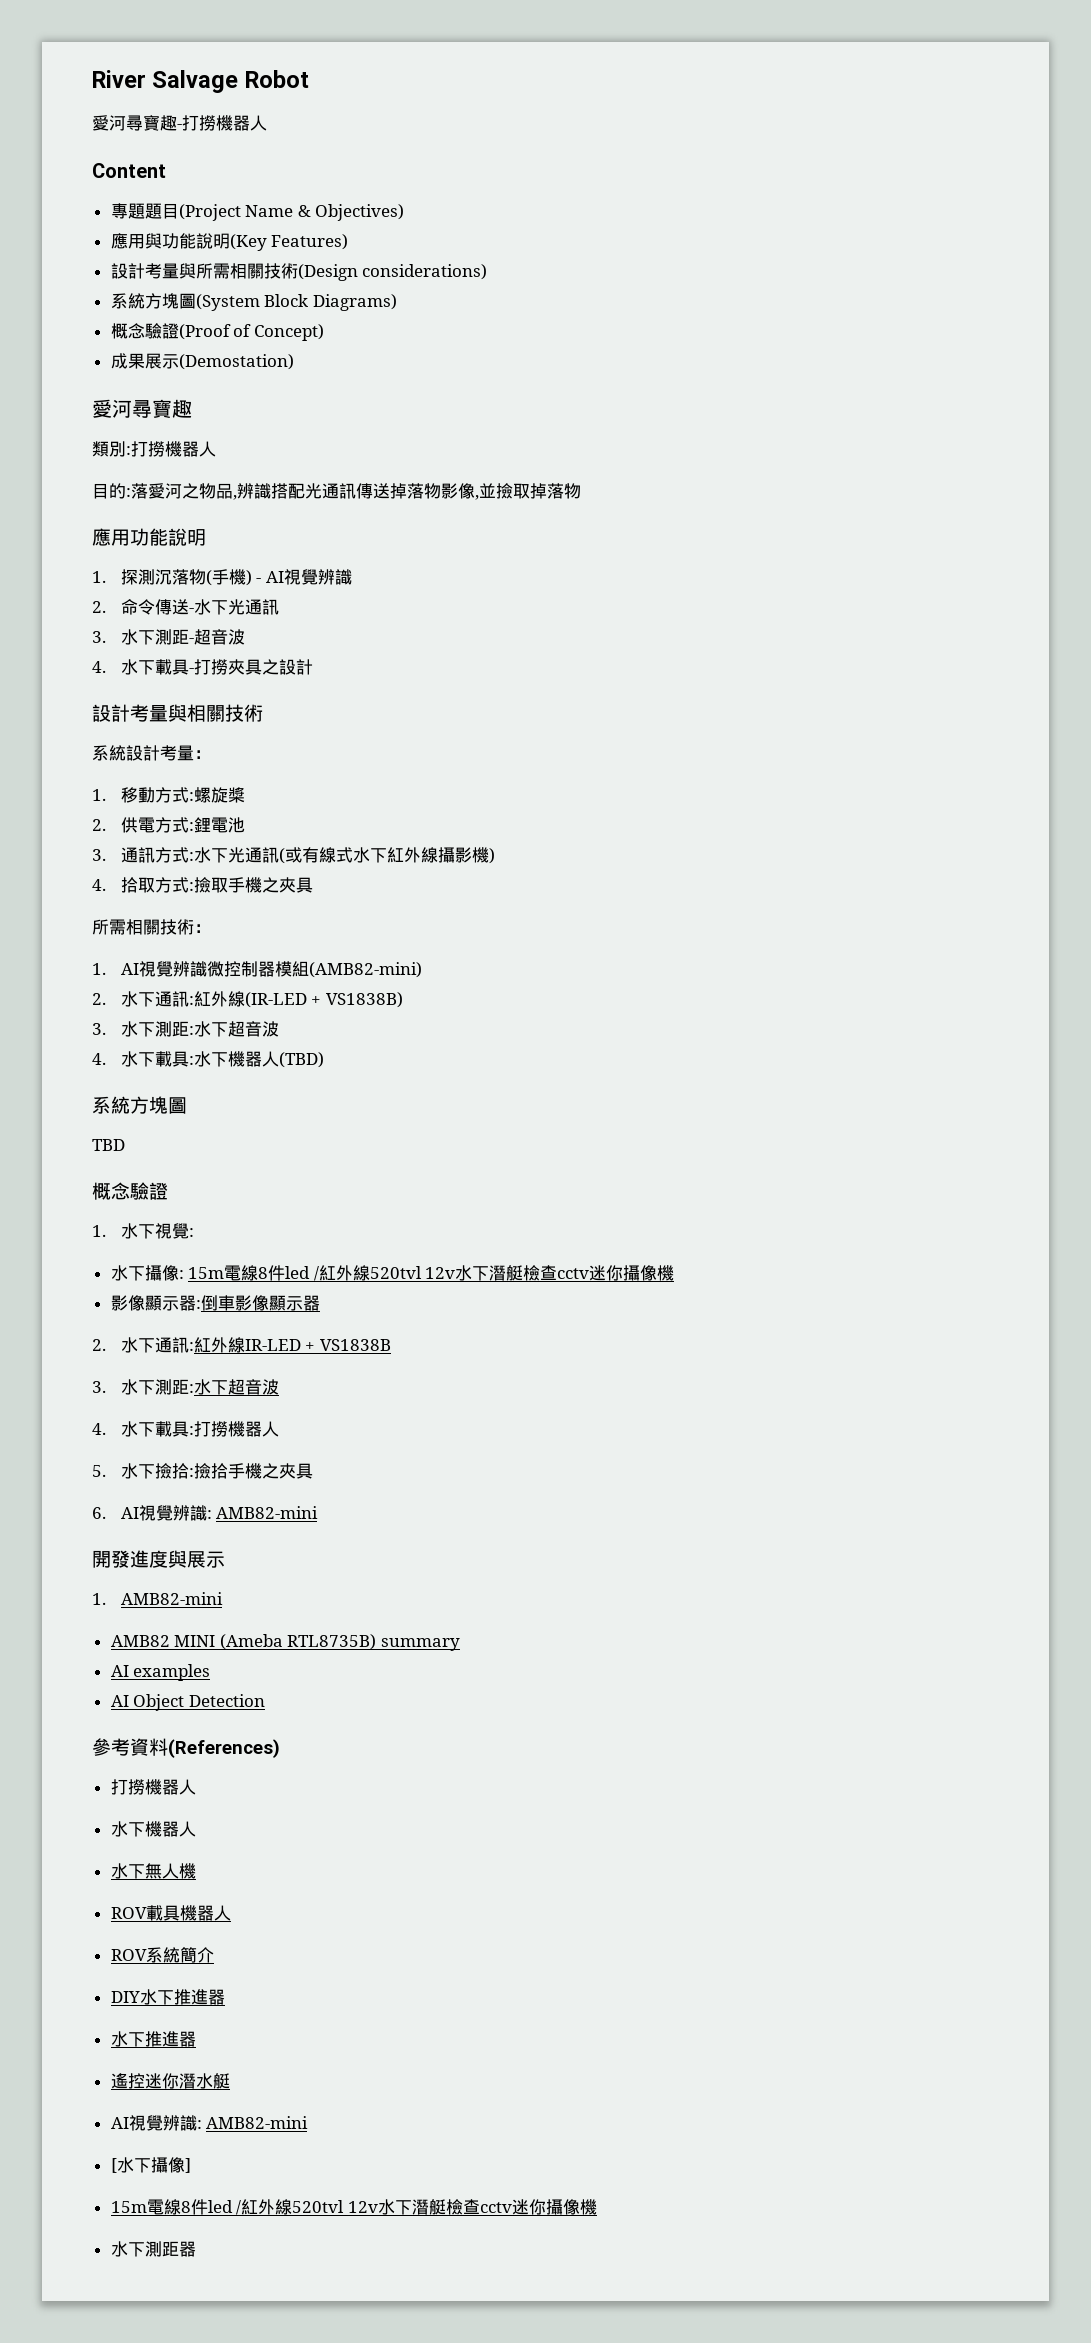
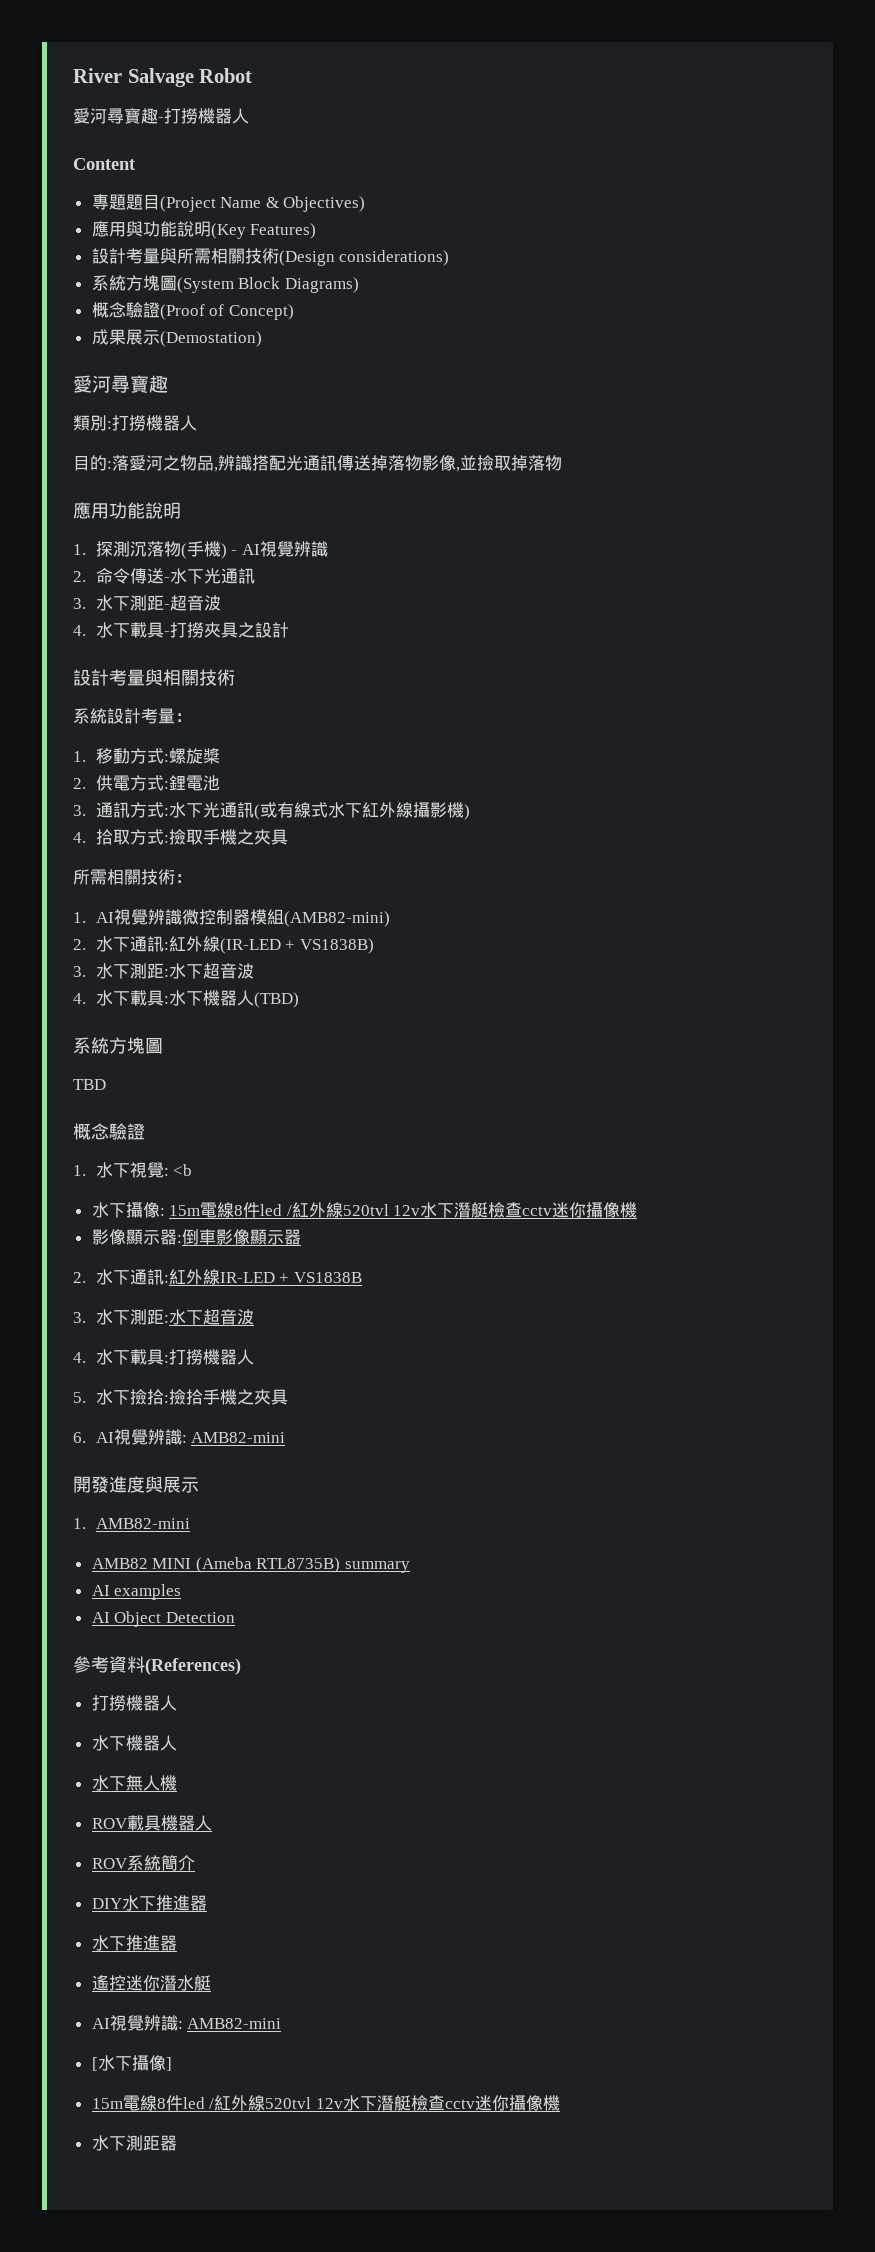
(194, 1232) none -> [173,1164,193,1176] <b

